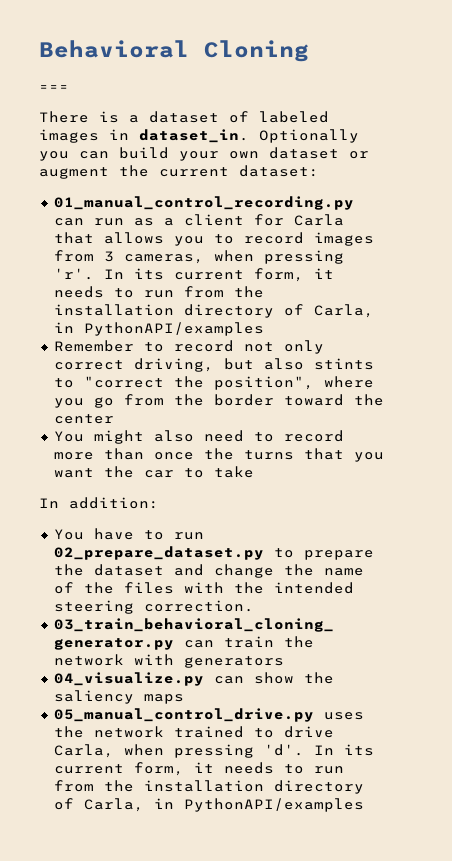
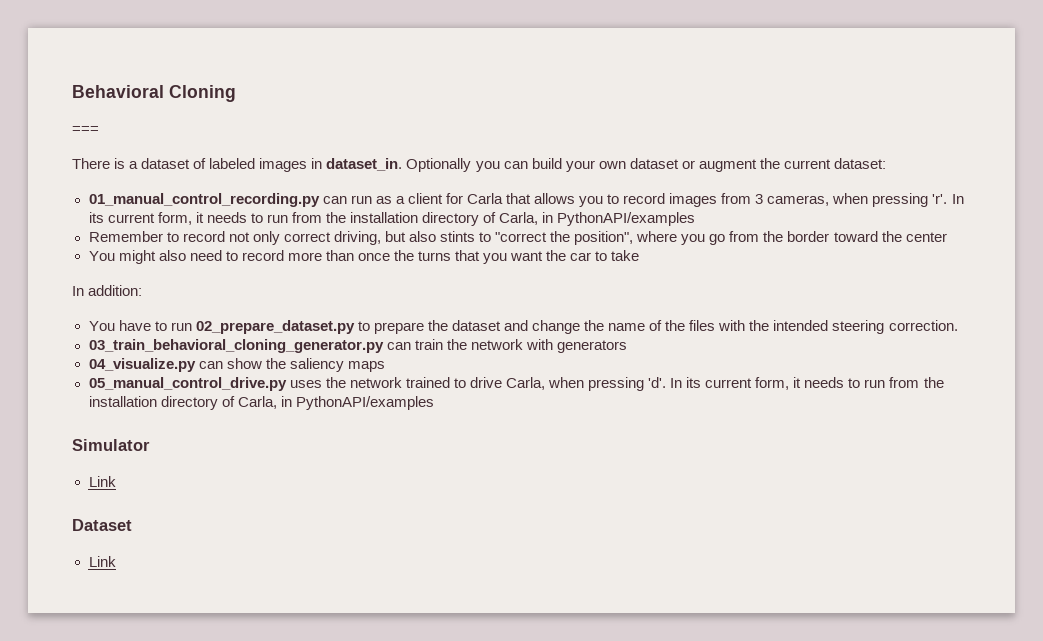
(364, 805) none -> [72,439,150,451] [88,476,116,487] [72,519,132,531] [88,556,116,567] // Simulator // Link // Dataset // Link

